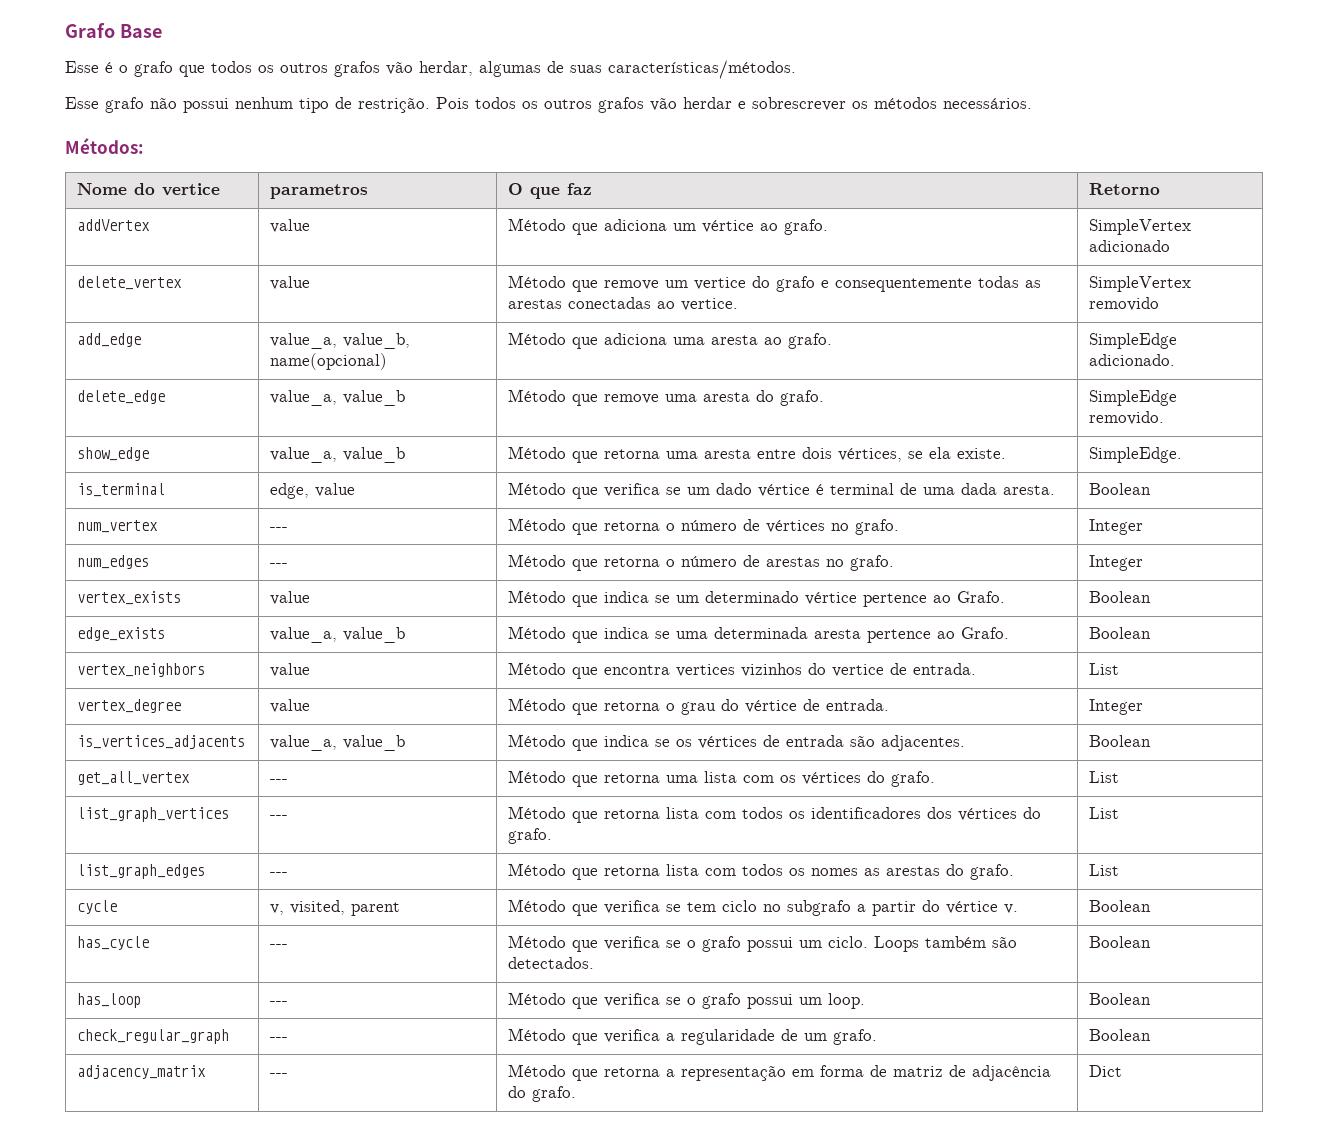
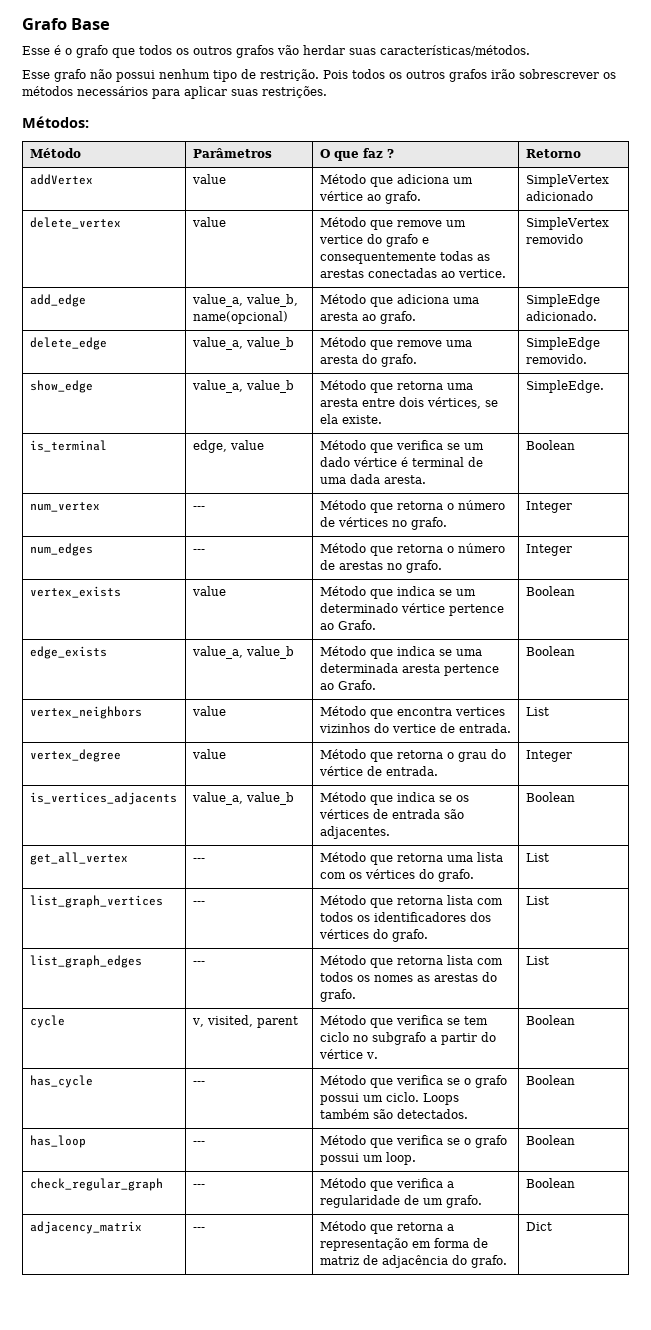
[419,61,564,77] herdar, algumas de -> [303,45,345,55] herdar
[650,97,1032,111] [65,138,144,154] [77,183,221,196] [270,184,369,199] vão herdar e sobrescrever os métodos necessários. // Métodos: // Nome do vertice | parametros -> [491,69,616,79] [22,86,327,99] [22,116,89,128] [29,148,81,158] [192,148,272,158] irão sobrescrever os métodos necessários para aplicar suas restrições. // Métodos: // Método | Parâmetros
(593, 189) none -> [386,149,394,158] ?

